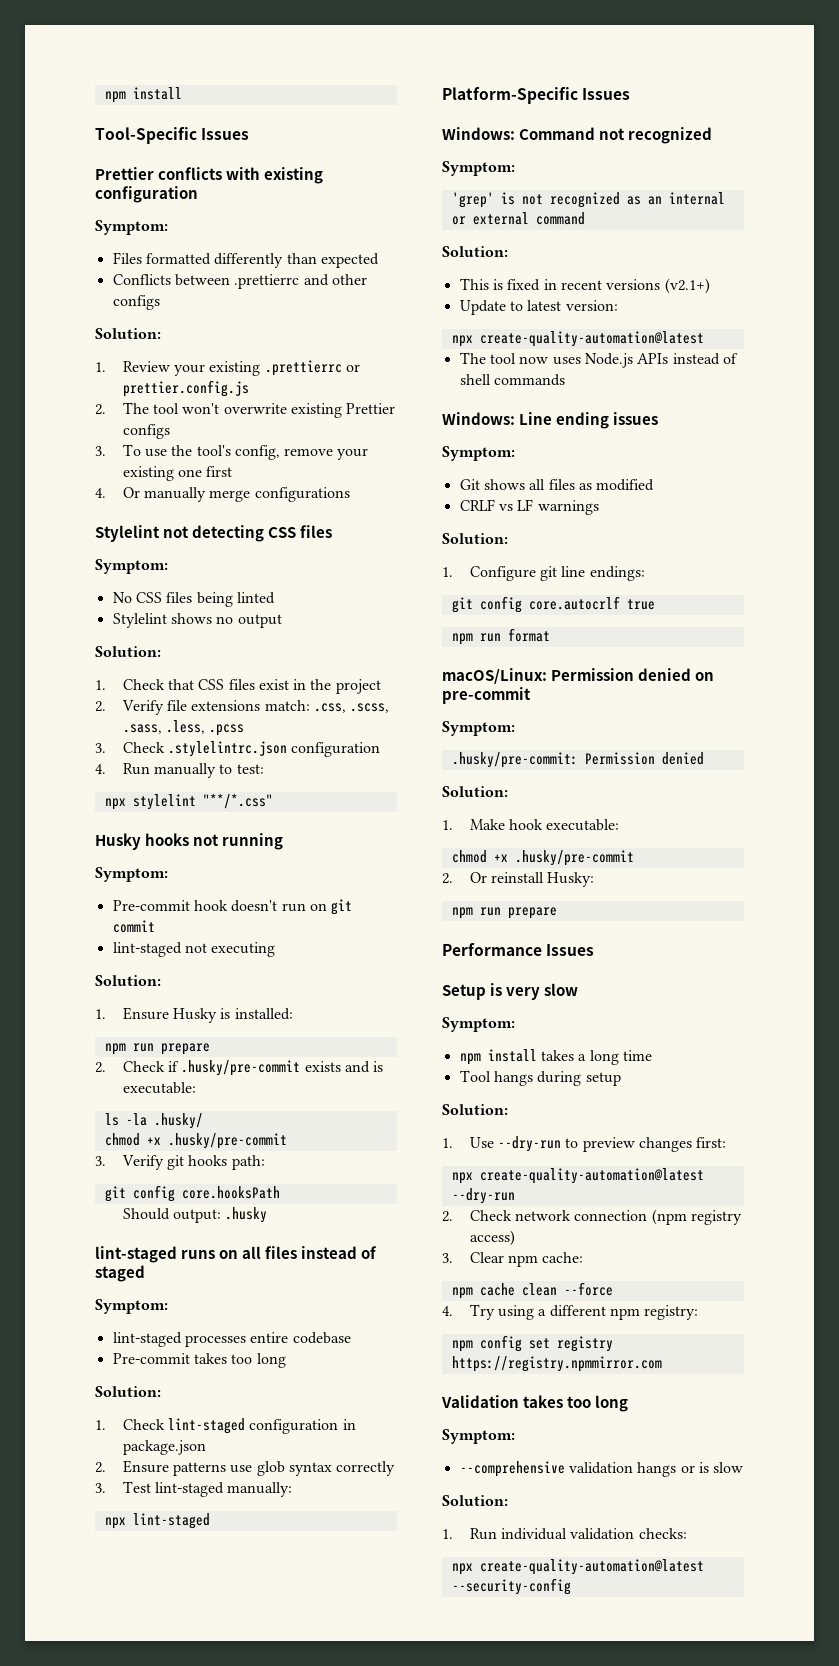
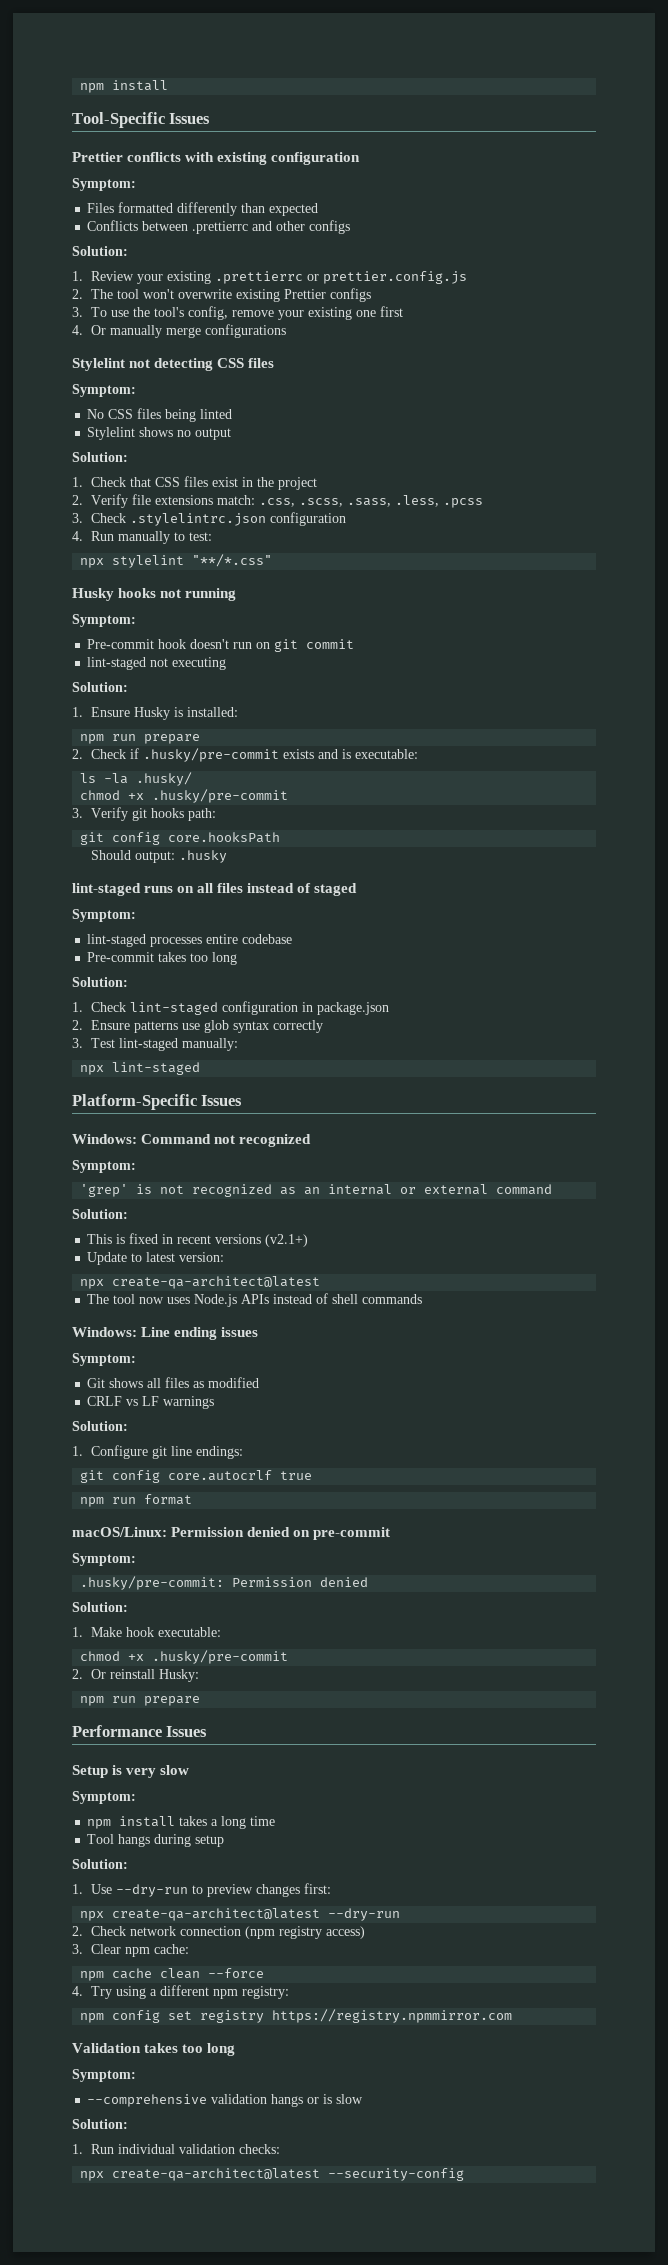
[479,331,704,347] create-quality-automation@latest -> [112,1276,321,1289] create-qa-architect@latest
[479,1168,704,1184] create-quality-automation@latest -> [112,1908,321,1921] create-qa-architect@latest
[479,1559,704,1575] create-quality-automation@latest -> [112,2168,321,2181] create-qa-architect@latest

